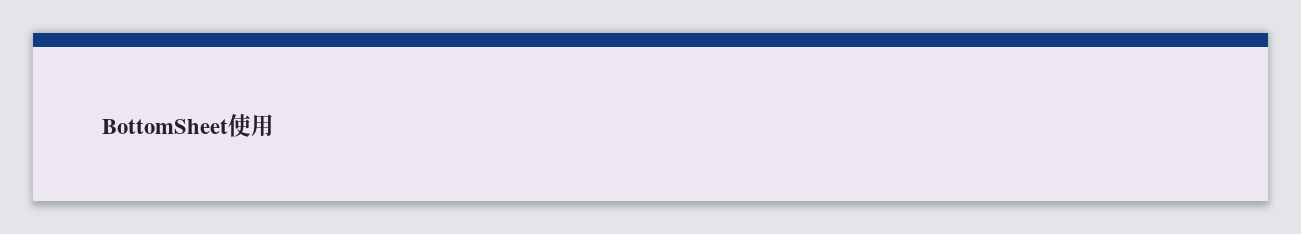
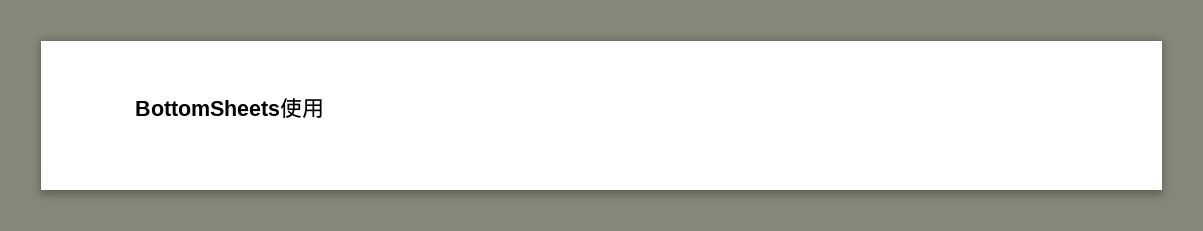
[102,119,228,134] BottomSheet -> [135,100,280,116] BottomSheets

